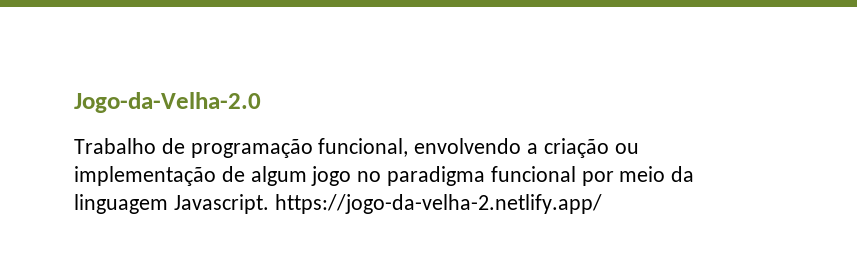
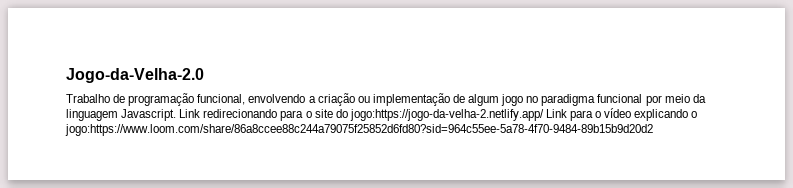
[274,194,602,214] https://jogo-da-velha-2.netlify.app/ -> [179,108,698,121] [65,124,653,136] Link redirecionando para o site do jogo:https://jogo-da-velha-2.netlify.app/ Link para o vídeo explicando o jogo:https://www.loom.com/share/86a8ccee88c244a79075f25852d6fd80?sid=964c55ee-5a78-4f70-9484-89b15b9d20d2

